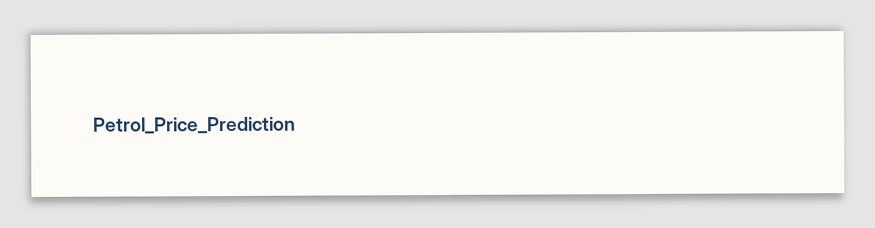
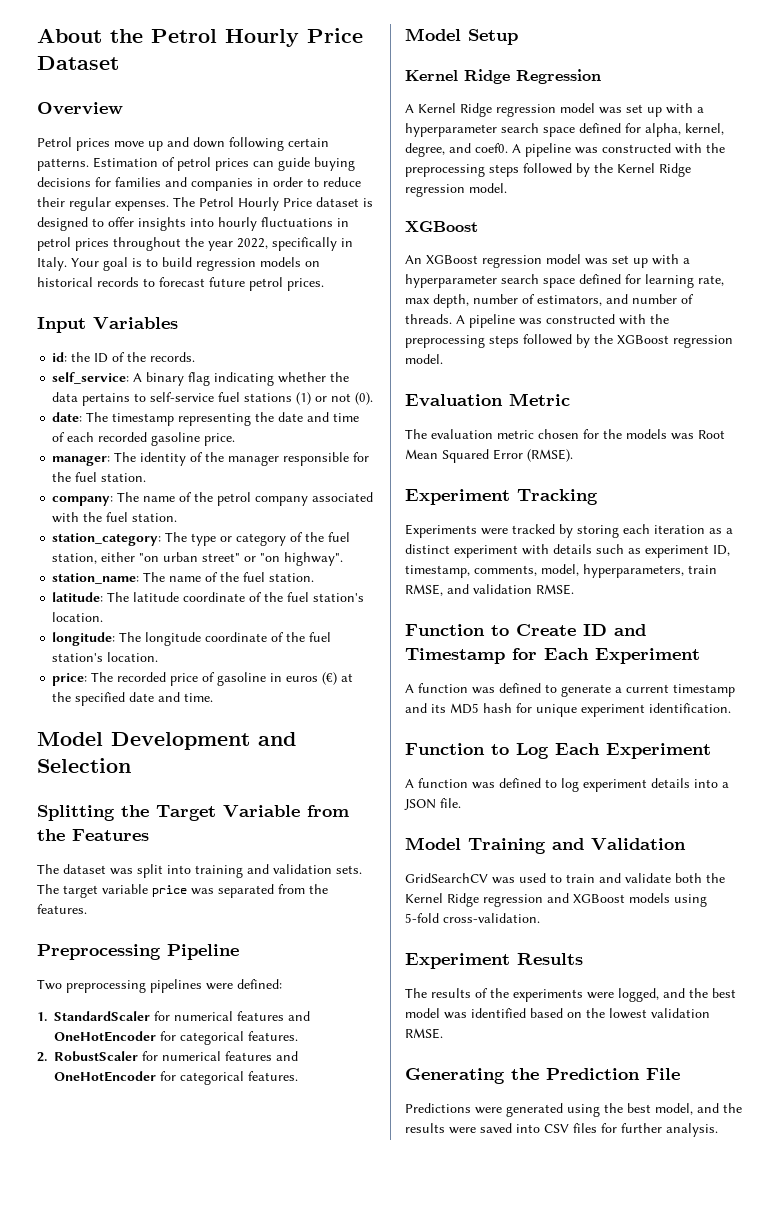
[93,116,296,134] Petrol_Price_Prediction -> [37,28,363,47] [37,56,119,70] [37,102,123,115] [37,137,329,151] [37,157,355,171] [37,177,361,191] [37,197,373,211] [37,217,349,231] [37,237,353,251] [37,257,320,271] [37,277,324,291] [37,317,178,333] [52,352,196,363] [52,372,350,386] [52,392,374,406] [52,412,360,426] [52,432,236,446] [52,452,370,466] [52,472,147,482] [52,492,374,506] [52,512,178,523] [52,532,351,546] [52,552,344,566] [52,572,315,584] [52,592,365,602] [52,612,104,622] [52,632,332,646] [52,652,159,662] [52,672,354,686] [52,692,214,706] [37,732,296,750] [37,758,131,773] [37,805,349,821] [37,829,149,841] [37,864,362,878] [37,884,328,898] [37,904,87,914] [37,944,239,960] [37,979,282,993] [37,1011,310,1021] [54,1031,298,1045] [37,1051,298,1062] [54,1071,298,1085] [405,28,518,45] [405,69,601,84] [405,103,704,117] [405,123,724,137] [405,143,725,157] [405,163,691,177] [405,183,507,197] [405,221,478,232] [405,254,690,268] [405,274,724,288] [405,294,694,308] [405,314,669,328] [405,334,733,348] [405,354,443,364] [405,393,570,407] [405,429,725,440] [405,449,573,463] [405,489,598,505] [405,524,733,538] [405,544,730,558] [405,564,717,578] [405,584,574,596] [405,624,646,636] [405,648,700,664] [405,683,735,697] [405,703,731,717] [405,743,711,759] [405,778,729,792] [404,798,461,810] [405,837,686,854] [405,873,725,884] [405,893,707,907] [405,913,540,923] [405,953,583,969] [405,988,736,1002] [405,1008,710,1019] [405,1028,443,1039] [405,1068,680,1084] [405,1103,742,1117] [405,1123,718,1137] About the Petrol Hourly Price Dataset // Overview // Petrol prices move up and down following certain patterns. Estimation of petrol prices can guide buying decisions for families and companies in order to reduce their regular expenses. The Petrol Hourly Price dataset is designed to offer insights into hourly fluctuations in petrol prices throughout the year 2022, specifically in Italy. Your goal is to build regression models on historical records to forecast future petrol prices. // Input Variables // id: the ID of the records. // self_service: A binary flag indicating whether the data pertains to self-service fuel stations (1) or not (0). // date: The timestamp representing the date and time of each recorded gasoline price. // manager: The identity of the manager responsible for the fuel station. // company: The name of the petrol company associated with the fuel station. // station_category: The type or category of the fuel station, either "on urban street" or "on highway". // station_name: The name of the fuel station. // latitude: The latitude coordinate of the fuel station's location. // longitude: The longitude coordinate of the fuel station's location. // price: The recorded price of gasoline in euros (€) at the specified date and time. // Model Development and Selection // Splitting the Target Variable from the Features // The dataset was split into training and validation sets. The target variable price was separated from the features. // Preprocessing Pipeline // Two preprocessing pipelines were defined: // 1. StandardScaler for numerical features and OneHotEncoder for categorical features. // 2. RobustScaler for numerical features and OneHotEncoder for categorical features. // Model Setup // Kernel Ridge Regression // A Kernel Ridge regression model was set up with a hyperparameter search space defined for alpha, kernel, degree, and coef0. A pipeline was constructed with the preprocessing steps followed by the Kernel Ridge regression model. // XGBoost // An XGBoost regression model was set up with a hyperparameter search space defined for learning rate, max depth, number of estimators, and number of threads. A pipeline was constructed with the preprocessing steps followed by the XGBoost regression model. // Evaluation Metric // The evaluation metric chosen for the models was Root Mean Squared Error (RMSE). // Experiment Tracking // Experiments were tracked by storing each iteration as a distinct experiment with details such as experiment ID, timestamp, comments, model, hyperparameters, train RMSE, and validation RMSE. // Function to Create ID and Timestamp for Each Experiment // A function was defined to generate a current timestamp and its MD5 hash for unique experiment identification. // Function to Log Each Experiment // A function was defined to log experiment details into a JSON file. // Model Training and Validation // GridSearchCV was used to train and validate both the Kernel Ridge regression and XGBoost models using 5-fold cross-validation. // Experiment Results // The results of the experiments were logged, and the best model was identified based on the lowest validation RMSE. // Generating the Prediction File // Predictions were generated using the best model, and the results were saved into CSV files for further analysis.

